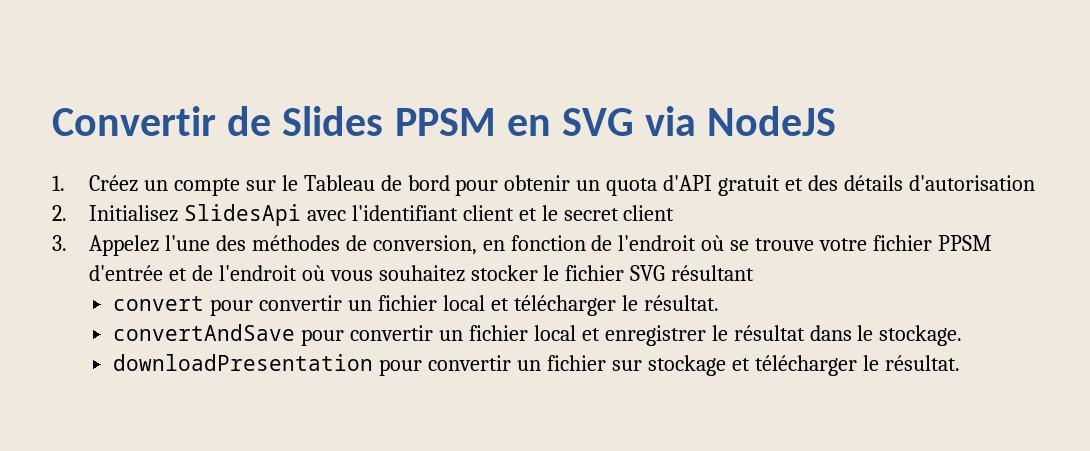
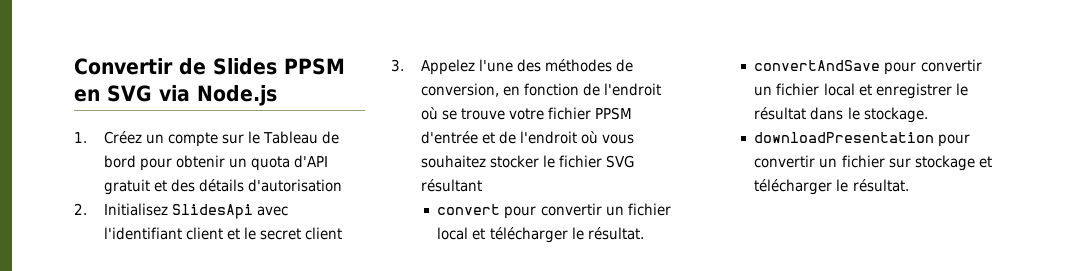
[707,106,837,136] NodeJS -> [197,85,277,106] Node.js

